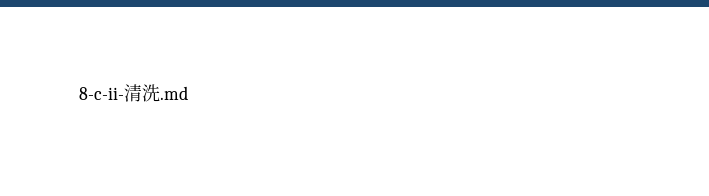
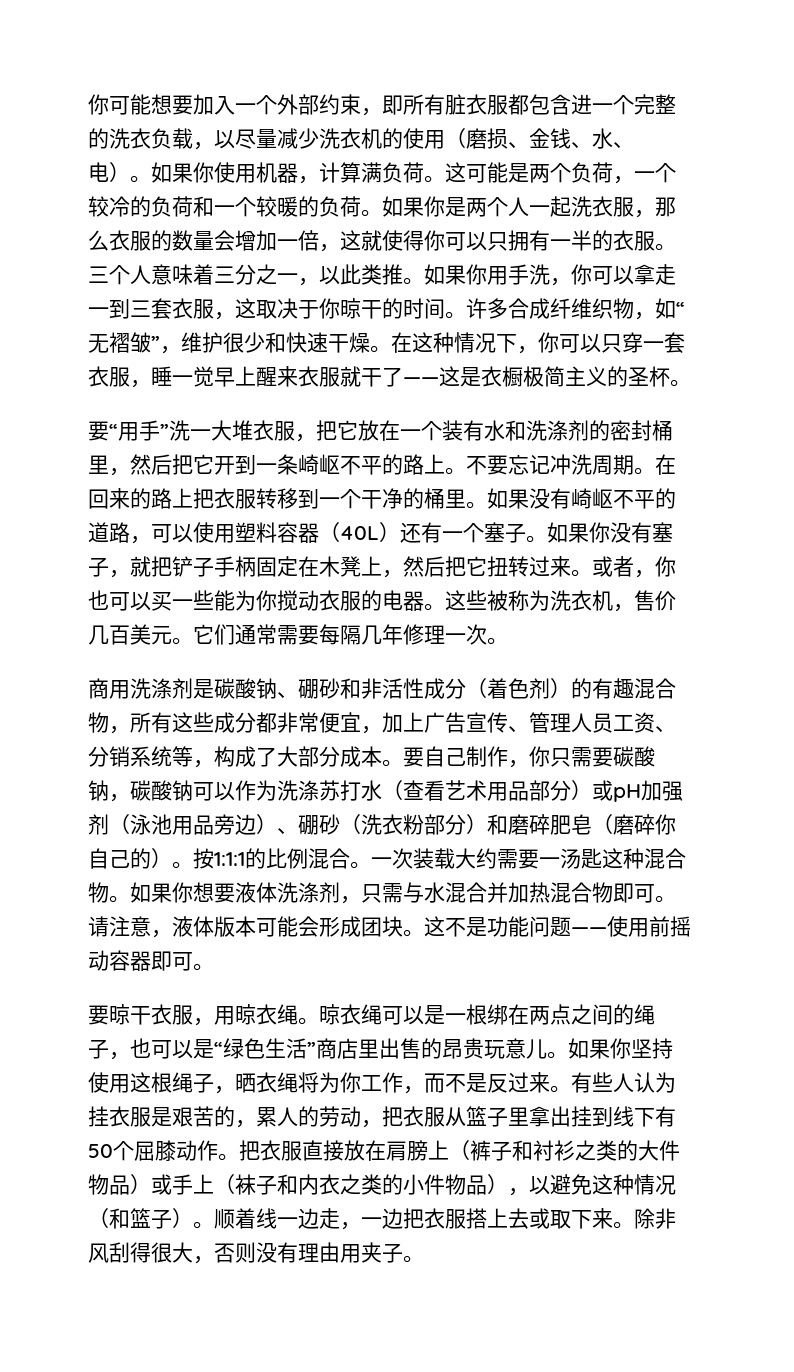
[79,84,188,102] 8-c-ii-清洗.md -> [88,94,676,116] [88,128,634,150] [88,162,676,184] [88,196,676,218] [88,230,676,252] [88,264,676,286] [88,298,685,320] [88,332,685,354] [88,366,691,388] [88,420,673,442] [88,454,676,476] [88,488,676,509] [88,522,673,544] [88,556,676,578] [88,590,676,612] [88,624,508,645] [88,678,676,699] [88,712,676,734] [88,746,655,768] [88,780,683,802] [88,814,676,835] [88,848,686,869] [88,882,676,904] [88,916,691,938] [88,950,214,971] [88,1004,655,1026] [88,1038,673,1060] [88,1072,676,1094] [88,1106,676,1128] [88,1140,680,1161] [88,1174,676,1196] [88,1208,676,1230] [88,1242,424,1264] 你可能想要加入一个外部约束，即所有脏衣服都包含进一个完整的洗衣负载，以尽量减少洗衣机的使用（磨损、金钱、水、电）。如果你使用机器，计算满负荷。这可能是两个负荷，一个较冷的负荷和一个较暖的负荷。如果你是两个人一起洗衣服，那么衣服的数量会增加一倍，这就使得你可以只拥有一半的衣服。三个人意味着三分之一，以此类推。如果你用手洗，你可以拿走一到三套衣服，这取决于你晾干的时间。许多合成纤维织物，如“无褶皱”，维护很少和快速干燥。在这种情况下，你可以只穿一套衣服，睡一觉早上醒来衣服就干了——这是衣橱极简主义的圣杯。 // 要“用手”洗一大堆衣服，把它放在一个装有水和洗涤剂的密封桶里，然后把它开到一条崎岖不平的路上。不要忘记冲洗周期。在回来的路上把衣服转移到一个干净的桶里。如果没有崎岖不平的道路，可以使用塑料容器（40L）还有一个塞子。如果你没有塞子，就把铲子手柄固定在木凳上，然后把它扭转过来。或者，你也可以买一些能为你搅动衣服的电器。这些被称为洗衣机，售价几百美元。它们通常需要每隔几年修理一次。 // 商用洗涤剂是碳酸钠、硼砂和非活性成分（着色剂）的有趣混合物，所有这些成分都非常便宜，加上广告宣传、管理人员工资、分销系统等，构成了大部分成本。要自己制作，你只需要碳酸钠，碳酸钠可以作为洗涤苏打水（查看艺术用品部分）或pH加强剂（泳池用品旁边）、硼砂（洗衣粉部分）和磨碎肥皂（磨碎你自己的）。按1:1:1的比例混合。一次装载大约需要一汤匙这种混合物。如果你想要液体洗涤剂，只需与水混合并加热混合物即可。请注意，液体版本可能会形成团块。这不是功能问题——使用前摇动容器即可。 // 要晾干衣服，用晾衣绳。晾衣绳可以是一根绑在两点之间的绳子，也可以是“绿色生活”商店里出售的昂贵玩意儿。如果你坚持使用这根绳子，晒衣绳将为你工作，而不是反过来。有些人认为挂衣服是艰苦的，累人的劳动，把衣服从篮子里拿出挂到线下有50个屈膝动作。把衣服直接放在肩膀上（裤子和衬衫之类的大件物品）或手上（袜子和内衣之类的小件物品），以避免这种情况（和篮子）。顺着线一边走，一边把衣服搭上去或取下来。除非风刮得很大，否则没有理由用夹子。

